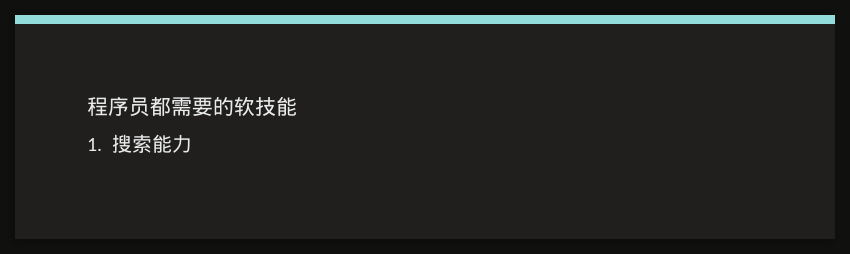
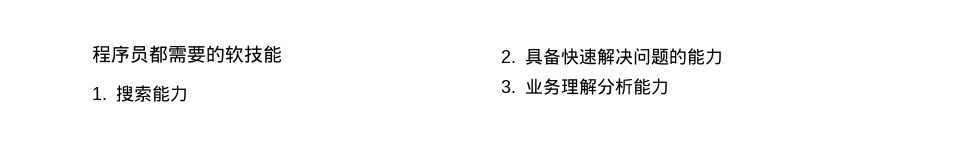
(192, 143) none -> [501,48,723,65] [501,78,669,95] // 2.具备快速解决问题的能力 // 3.业务理解分析能力

